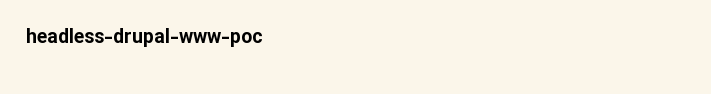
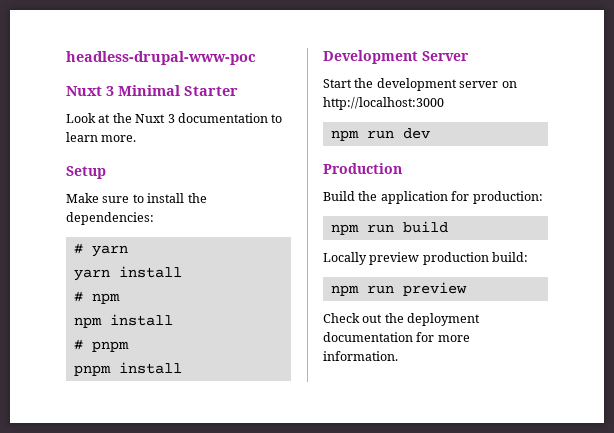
(263, 37) none -> [66,85,238,96] [66,113,283,123] [66,132,137,142] [66,166,106,179] [66,193,207,203] [66,212,154,225] [73,243,128,257] [73,266,182,281] [73,291,120,304] [73,314,173,328] [73,339,129,352] [73,362,182,376] [323,50,469,64] [323,78,517,91] [323,97,444,110] [330,128,430,141] [323,163,402,174] [323,191,543,204] [330,221,448,235] [323,252,529,265] [330,282,467,296] [323,313,481,326] [323,332,470,342] [323,351,398,361] // Nuxt 3 Minimal Starter // Look at the Nuxt 3 documentation to learn more. // Setup // Make sure to install the dependencies: // # yarn // yarn install // # npm // npm install // # pnpm // pnpm install // Development Server // Start the development server on http://localhost:3000 // npm run dev // Production // Build the application for production: // npm run build // Locally preview production build: // npm run preview // Check out the deployment documentation for more information.

